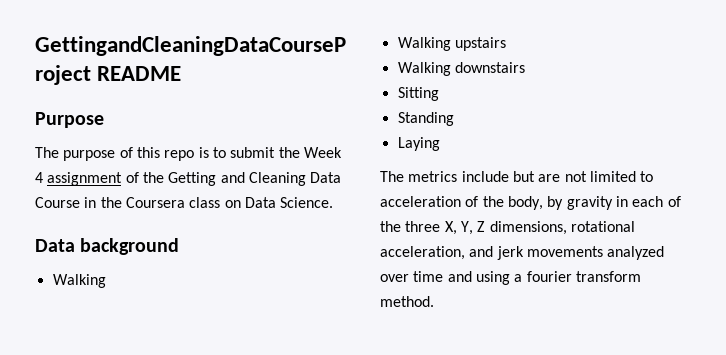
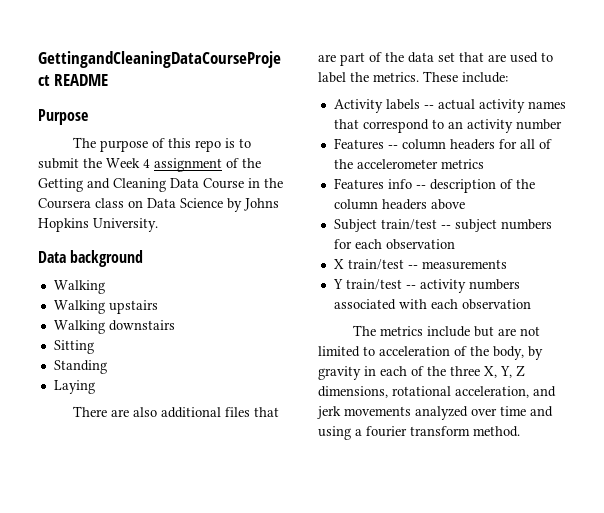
[280,197,334,208] Science. -> [180,198,279,212] [38,218,158,232] Science by Johns Hopkins University.
(440, 144) none -> [72,406,279,418] [318,52,553,66] [318,71,508,83] [333,99,566,113] [333,119,562,133] [333,138,552,150] [333,159,484,169] [333,178,535,193] [333,199,465,210] [333,219,552,232] [333,239,455,250] [333,259,507,270] [332,279,520,293] [333,299,531,310] // There are also additional files that are part of the data set that are used to label the metrics. These include: // Activity labels -- actual activity names that correspond to an activity number // Features -- column headers for all of the accelerometer metrics // Features info -- description of the column headers above // Subject train/test -- subject numbers for each observation // X train/test -- measurements // Y train/test -- activity numbers associated with each observation

